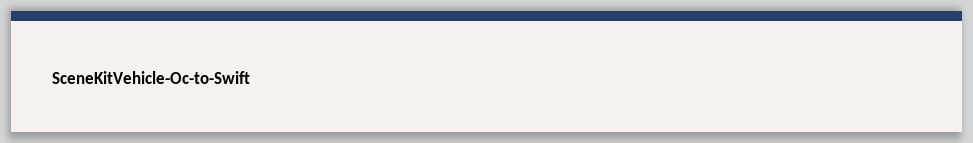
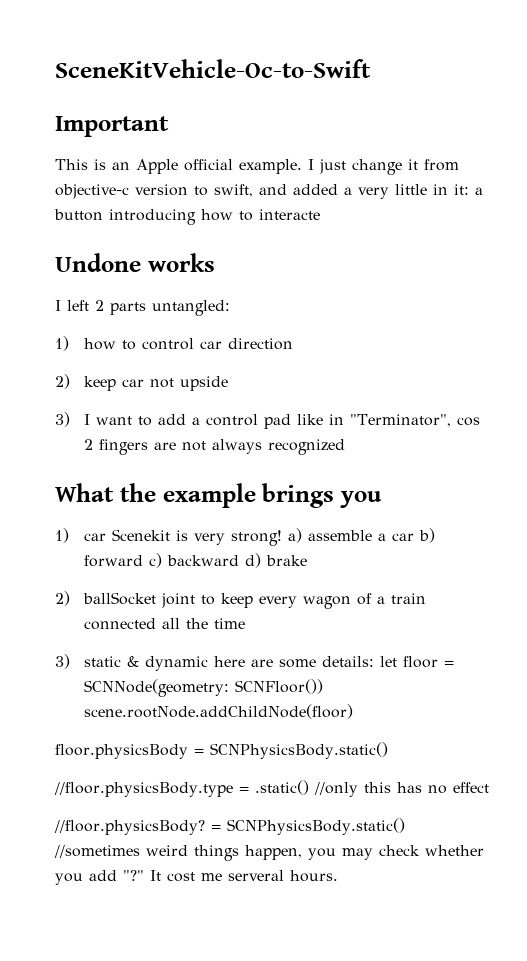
(250, 77) none -> [55,116,169,137] [55,159,459,175] [55,184,483,199] [54,209,320,225] [55,253,215,272] [55,300,230,316] [55,336,294,351] [55,374,229,391] [55,412,481,429] [84,439,346,455] [55,483,382,508] [55,528,436,546] [84,553,308,568] [55,591,427,609] [84,618,246,630] [55,654,455,671] [84,679,324,697] [84,704,354,719] [55,742,388,759] [54,780,489,797] [54,818,405,835] [54,845,484,861] [55,870,338,885] // Important // This is an Apple official example. I just change it from objective-c version to swift, and added a very little in it: a button introducing how to interacte // Undone works // I left 2 parts untangled: // 1) how to control car direction // 2) keep car not upside // 3) I want to add a control pad like in "Terminator", cos 2 fingers are not always recognized // What the example brings you // 1) car Scenekit is very strong! a) assemble a car b) forward c) backward d) brake // 2) ballSocket joint to keep every wagon of a train connected all the time // 3) static & dynamic here are some details: let floor = SCNNode(geometry: SCNFloor()) scene.rootNode.addChildNode(floor) // floor.physicsBody = SCNPhysicsBody.static() // //floor.physicsBody.type = .static() //only this has no effect // //floor.physicsBody? = SCNPhysicsBody.static() //sometimes weird things happen, you may check whether you add "?" It cost me serveral hours.

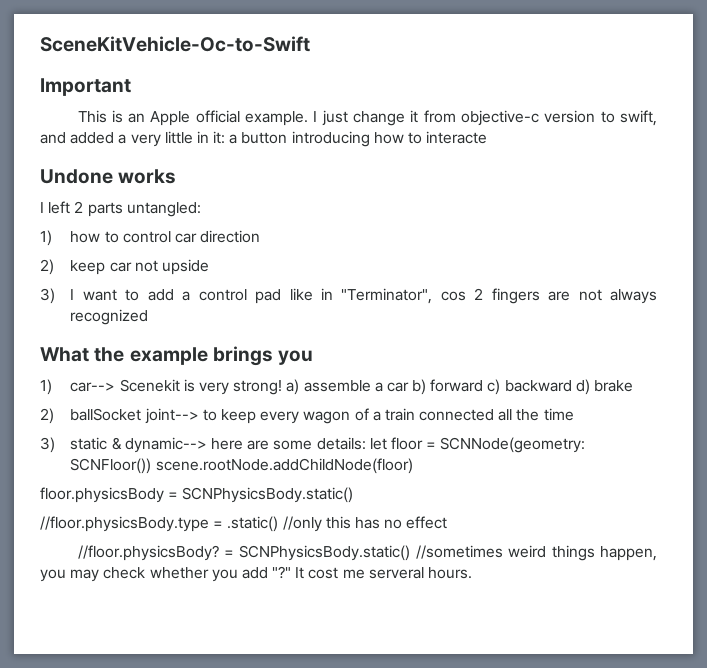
[84,533,107,541] car -> [70,382,116,392] car-->
[161,593,196,608] joint -> [144,408,199,424] joint-->
[145,656,209,671] dynamic -> [124,437,207,453] dynamic-->

